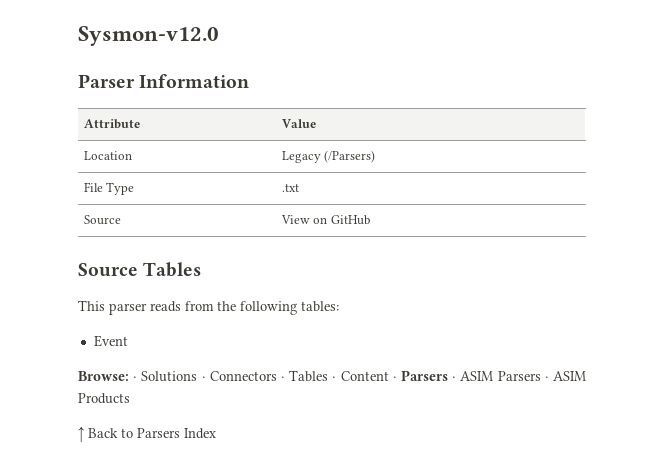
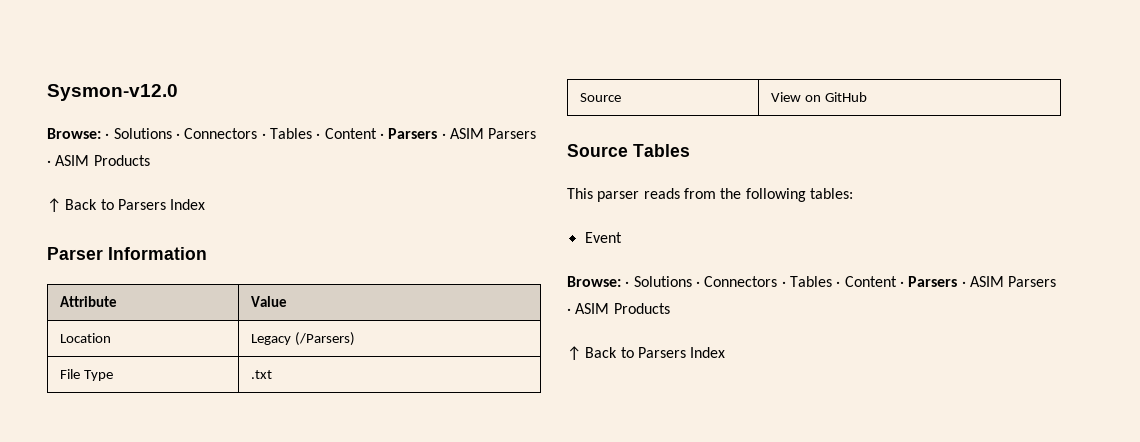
(219, 36) none -> [47,128,537,139] [47,155,150,166] [47,198,206,212] // Browse: · Solutions · Connectors · Tables · Content · Parsers · ASIM Parsers · ASIM Products // ↑ Back to Parsers Index

